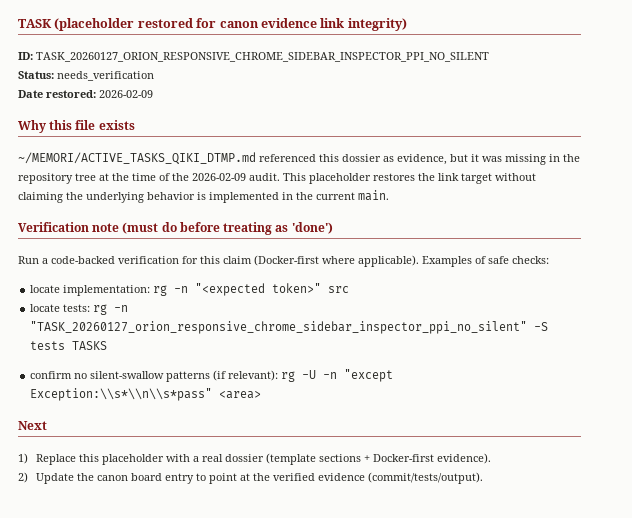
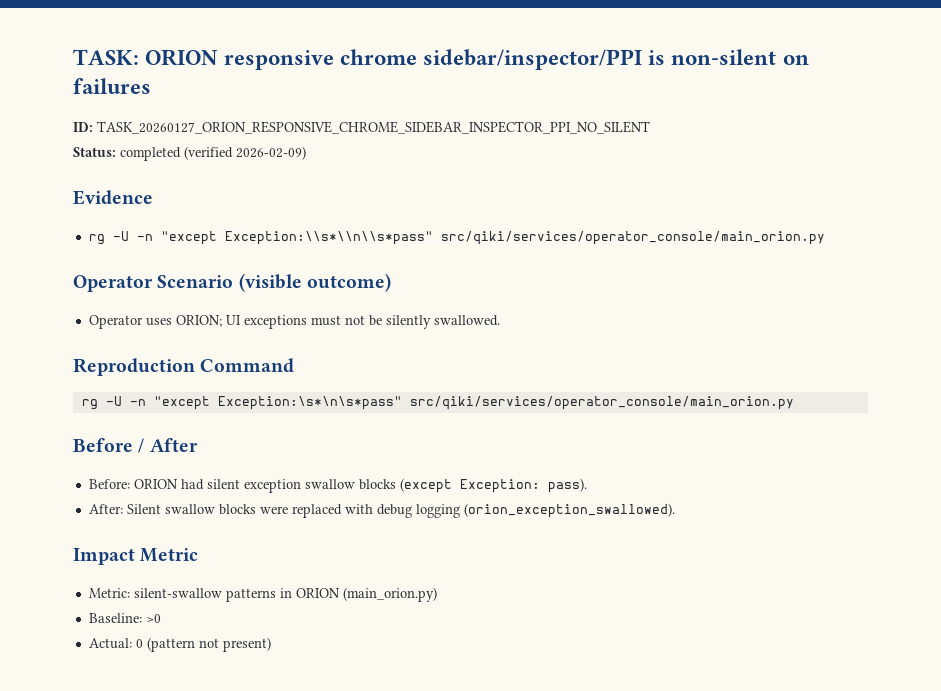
[18,18,407,31] [18,52,489,62] [18,71,154,81] [18,90,153,98] [18,120,135,133] [18,152,580,165] [18,173,536,184] [18,190,389,203] [18,222,333,235] [18,255,549,267] [30,283,350,296] [30,304,129,315] [30,321,549,334] [30,341,108,350] [30,370,279,382] TASK (placeholder restored for canon evidence link integrity) // ID: TASK_20260127_ORION_RESPONSIVE_CHROME_SIDEBAR_INSPECTOR_PPI_NO_SILENT // Status: needs_verification // Date restored: 2026-02-09 // Why this file exists // ~/MEMORI/ACTIVE_TASKS_QIKI_DTMP.md referenced this dossier as evidence, but it was missing in the repository tree at the time of the 2026-02-09 audit. This placeholder restores the link target without claiming the underlying behavior is implemented in the current main. // Verification note (must do before treating as 'done') // Run a code-backed verification for this claim (Docker-first where applicable). Examples of safe checks: // locate implementation: rg -n "<expected token>" src // locate tests: rg -n "TASK_20260127_orion_responsive_chrome_sidebar_inspector_ppi_no_silent" -S tests TASKS // confirm no silent-swallow patterns (if relevant): -> [73,49,809,70] [73,78,151,94] [73,121,650,134] [73,146,306,161] [73,190,153,205] TASK: ORION responsive chrome sidebar/inspector/PPI is non-silent on failures // ID: TASK_20260127_ORION_RESPONSIVE_CHROME_SIDEBAR_INSPECTOR_PPI_NO_SILENT // Status: completed (verified 2026-02-09) // Evidence //
[219,391,262,399] [18,421,47,430] [18,453,492,465] [18,472,484,484] <area> // Next // 1) Replace this placeholder with a real dossier (template sections + Docker-first evidence). // 2) Update the canon board entry to point at the verified evidence (commit/tests/output). -> [440,231,825,245] [73,273,391,292] [88,315,500,329] [73,358,295,376] [81,396,794,410] [73,438,198,453] [88,478,587,493] [88,503,675,518] [73,548,199,565] [88,587,437,602] [88,613,161,623] [88,637,271,652] src/qiki/services/operator_console/main_orion.py // Operator Scenario (visible outcome) // Operator uses ORION; UI exceptions must not be silently swallowed. // Reproduction Command // rg -U -n "except Exception:\s*\n\s*pass" src/qiki/services/operator_console/main_orion.py // Before / After // Before: ORION had silent exception swallow blocks (except Exception: pass). // After: Silent swallow blocks were replaced with debug logging (orion_exception_swallowed). // Impact Metric // Metric: silent-swallow patterns in ORION (main_orion.py) // Baseline: >0 // Actual: 0 (pattern not present)

